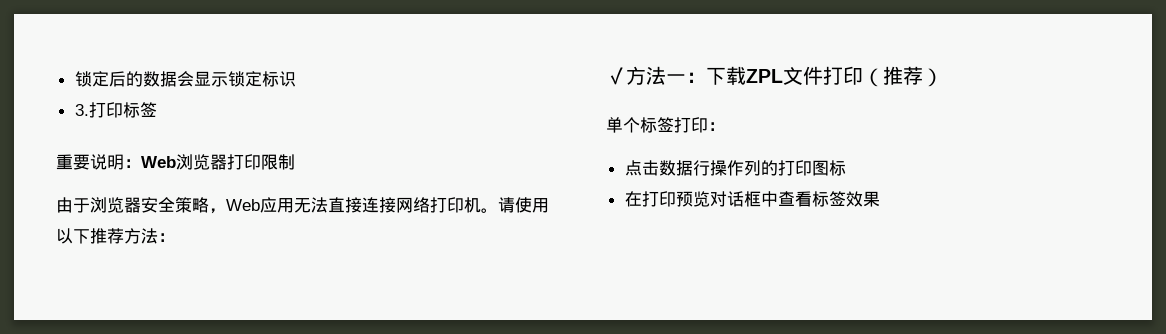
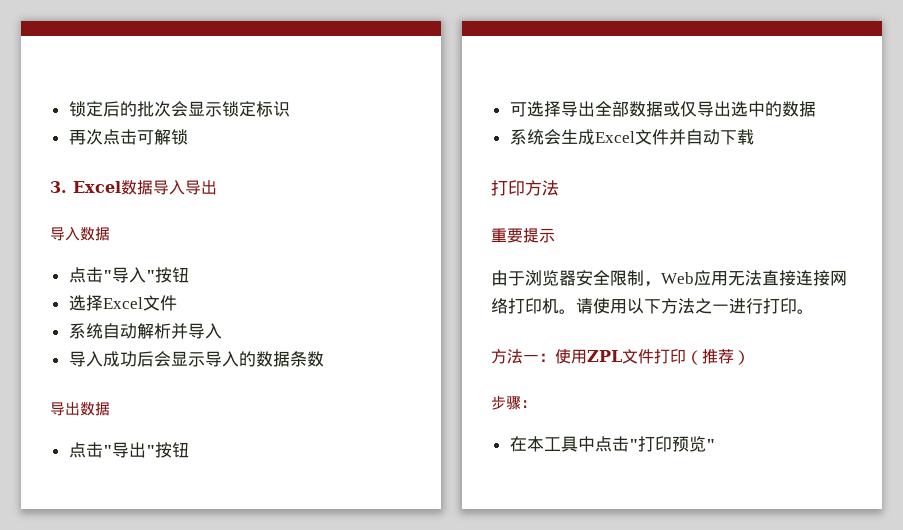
[142,71,177,87] 数据 -> [136,101,171,117] 批次
[74,102,157,118] [56,154,295,170] 3.打印标签 // 重要说明：Web浏览器打印限制 -> [68,129,188,145] [50,180,217,195] [50,226,110,241] [68,267,189,283] [68,295,177,311] [68,323,222,339] [68,351,324,367] [50,401,110,416] [68,442,189,458] [509,101,816,117] [509,129,754,145] [491,180,559,196] [491,228,555,243] 再次点击可解锁 // 3. Excel数据导入导出 // 导入数据 // 点击"导入"按钮 // 选择Excel文件 // 系统自动解析并导入 // 导入成功后会显示导入的数据条数 // 导出数据 // 点击"导出"按钮 // 可选择导出全部数据或仅导出选中的数据 // 系统会生成Excel文件并自动下载 // 打印方法 // 重要提示
[175,197,209,213] 策略 -> [610,270,644,286] 限制
[90,228,175,244] [606,67,626,85] 推荐方法： // ✓ -> [661,298,814,314] 方法之一进行打印。 //
[706,66,746,85] 下载 -> [555,349,587,364] 使用
[606,117,725,133] [624,160,846,176] [624,191,880,207] 单个标签打印： // 点击数据行操作列的打印图标 // 在打印预览对话框中查看标签效果 -> [491,395,536,410] [509,436,715,452] 步骤： // 在本工具中点击"打印预览"

